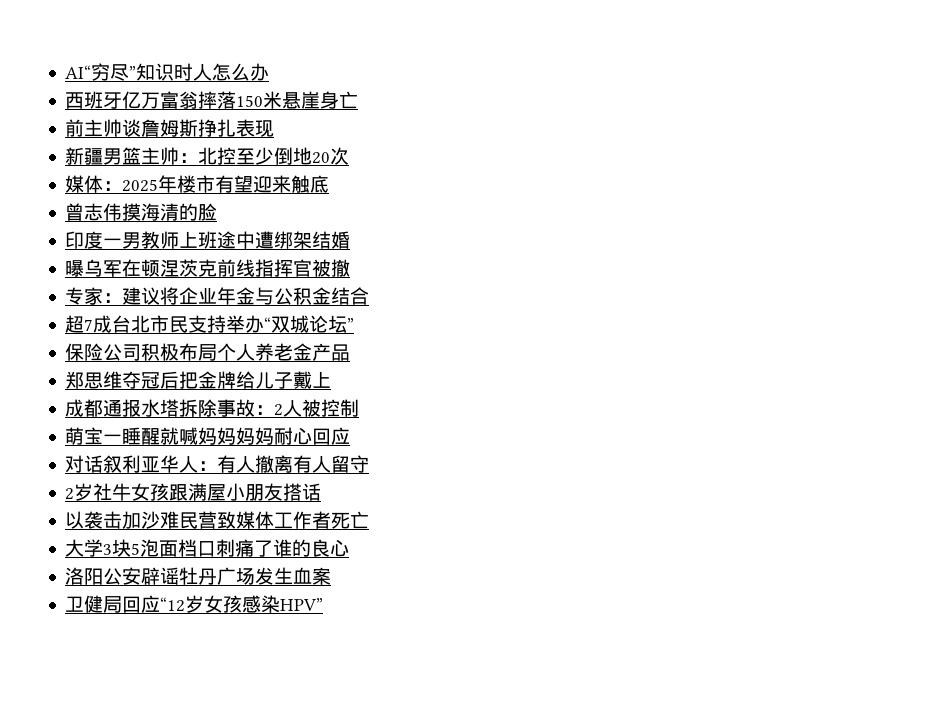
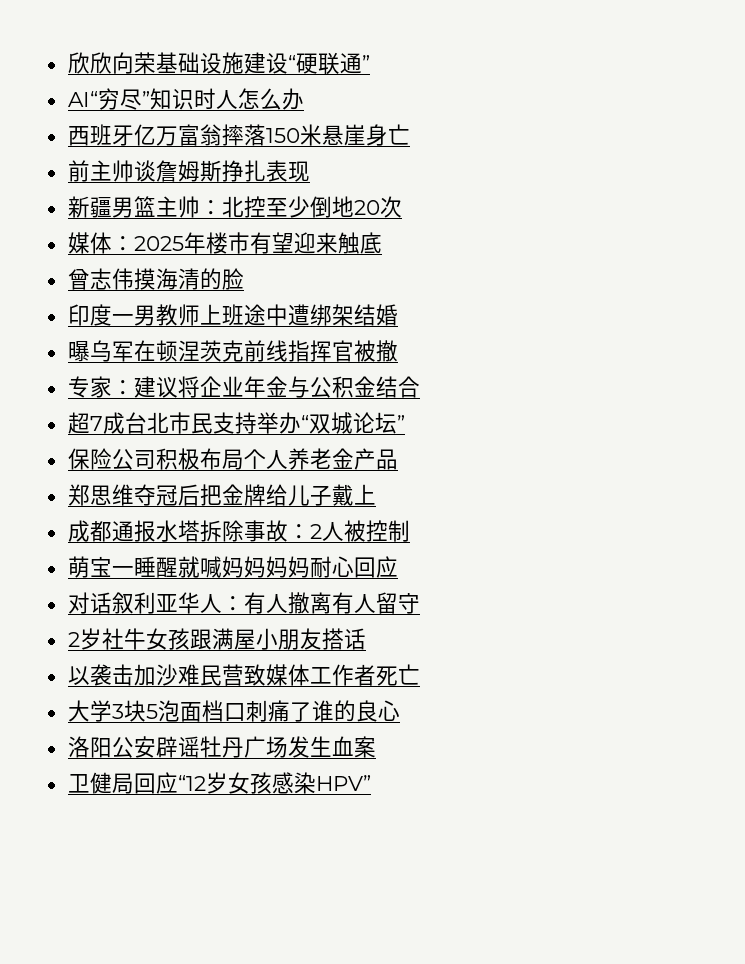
(65, 72) none -> [67,52,370,75] 欣欣向荣基础设施建设“硬联通” //

